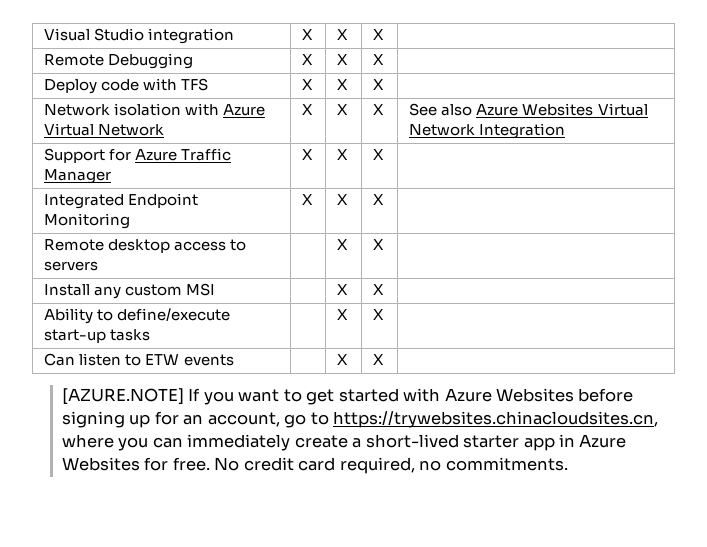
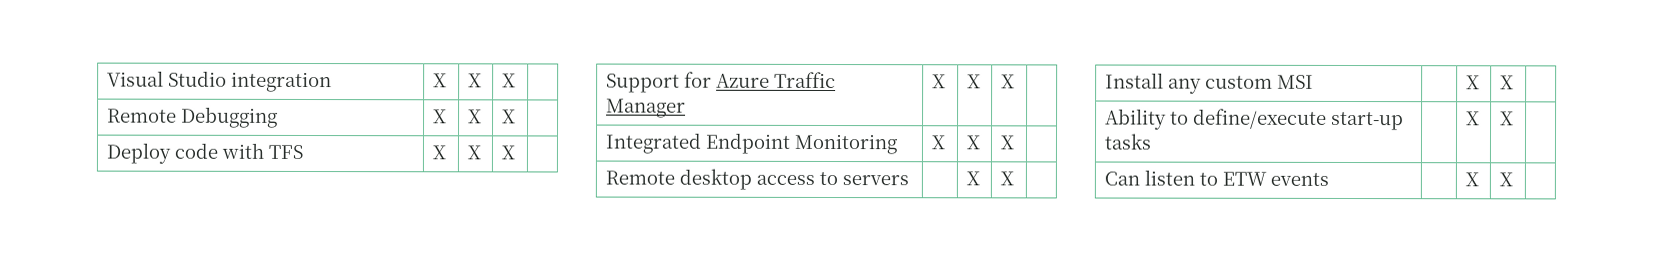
[44,103,266,116] [44,123,165,136] [302,104,314,115] [337,104,349,115] [373,104,385,115] [409,103,648,116] [409,123,566,139] // Network isolation with Azure Virtual Network | X | X | X | See also Azure Websites Virtual Network Integration -> (516, 152) none
[61,388,634,405] [61,411,659,428] [61,434,627,451] [61,457,568,474] // [AZURE.NOTE] If you want to get started with Azure Websites before signing up for an account, go to https://trywebsites.chinacloudsites.cn, where you can immediately create a short-lived starter app in Azure Websites for free. No credit card required, no commitments. -> (1514, 179) none

